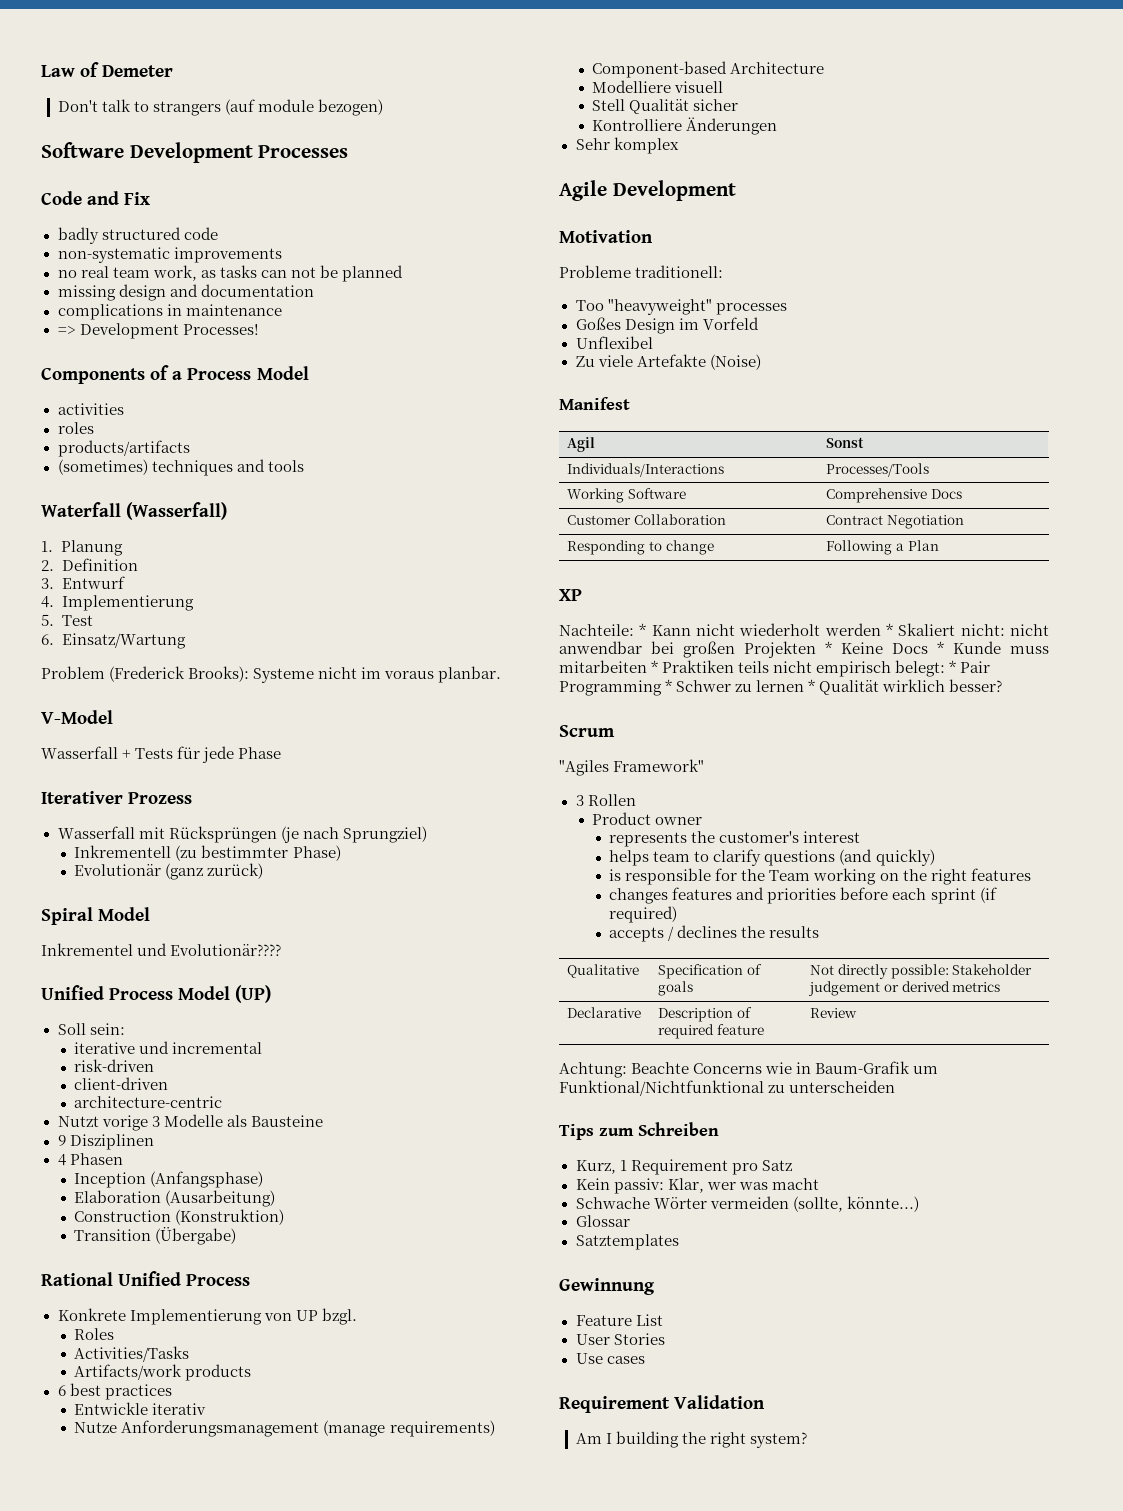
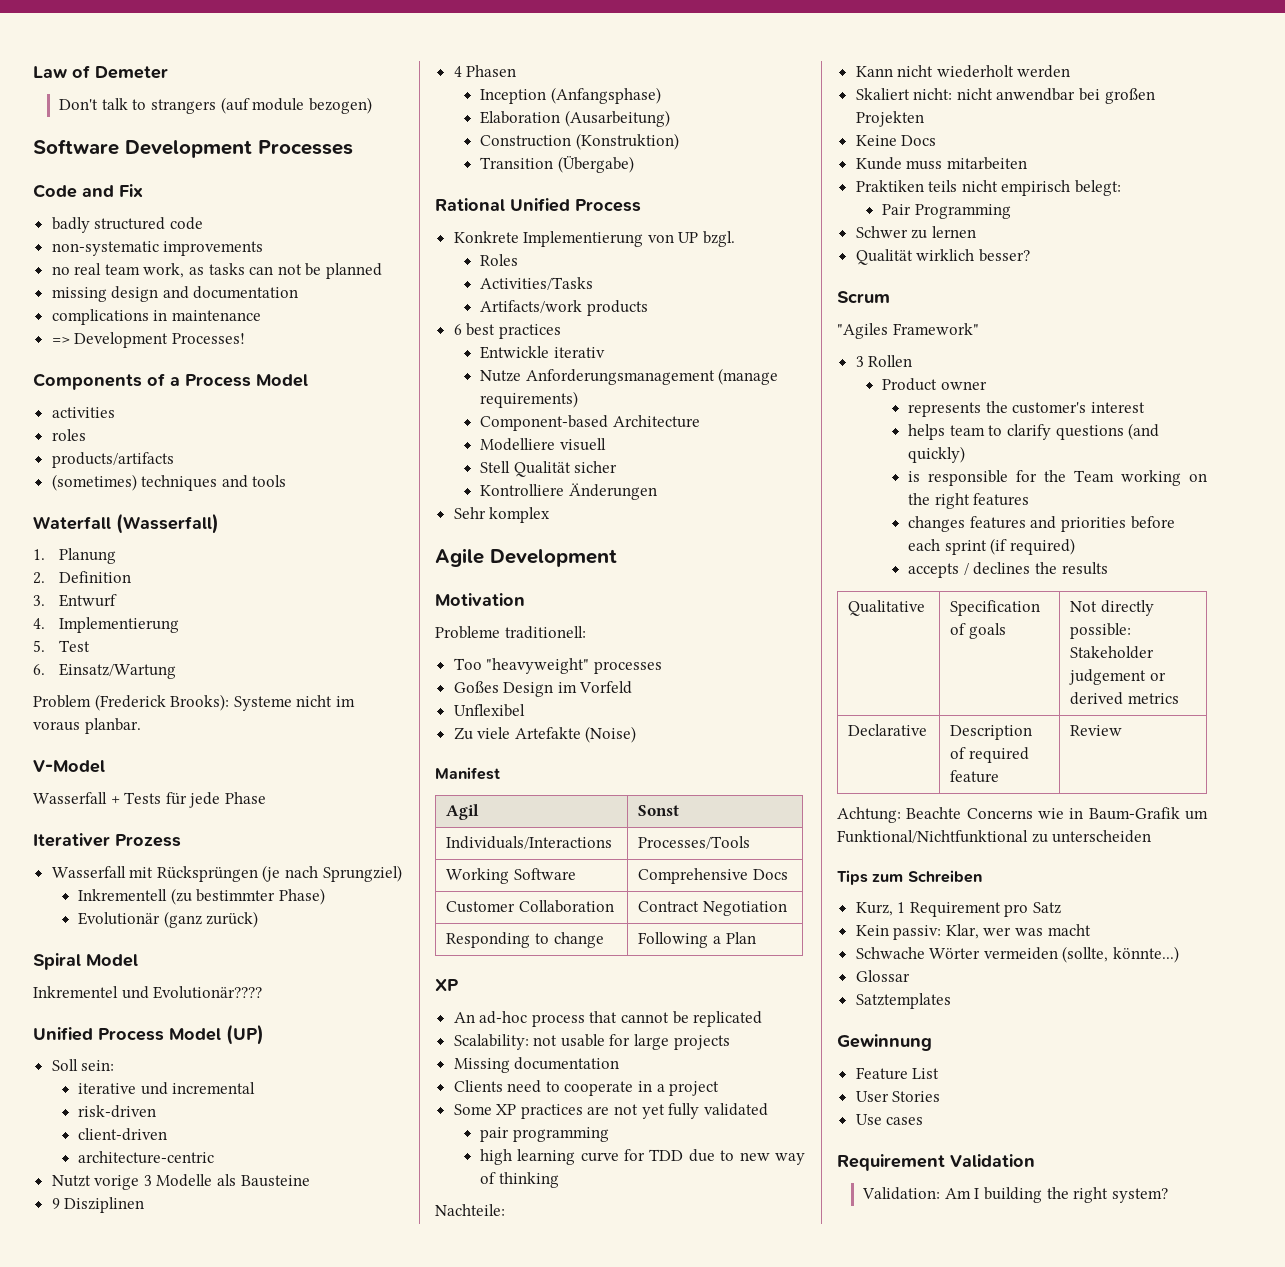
(582, 595) none -> [453,1011,763,1027] [453,1034,730,1050] [453,1057,620,1073] [453,1080,720,1096] [453,1103,768,1119] [479,1127,609,1142] [479,1149,805,1165] [479,1172,559,1188] // An ad-hoc process that cannot be replicated // Scalability: not usable for large projects // Missing documentation // Clients need to cooperate in a project // Some XP practices are not yet fully validated // pair programming // high learning curve for TDD due to new way of thinking
[639,623,647,636] * -> (505, 1210) //
[886,623,893,636] * -> (1071, 71) //
[825,641,832,654] * -> (924, 119) //
[937,641,944,654] * -> (937, 140) //
[651,660,659,673] * -> (1027, 163) //
[949,660,957,673] * -> (1122, 188) //
[665,679,673,692] * -> (1011, 211) //
[808,679,816,692] * -> (976, 232) //
(766, 1402) none -> [862,1187,941,1200] Validation:

